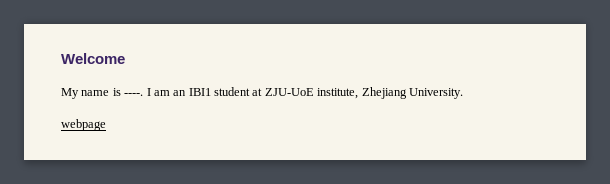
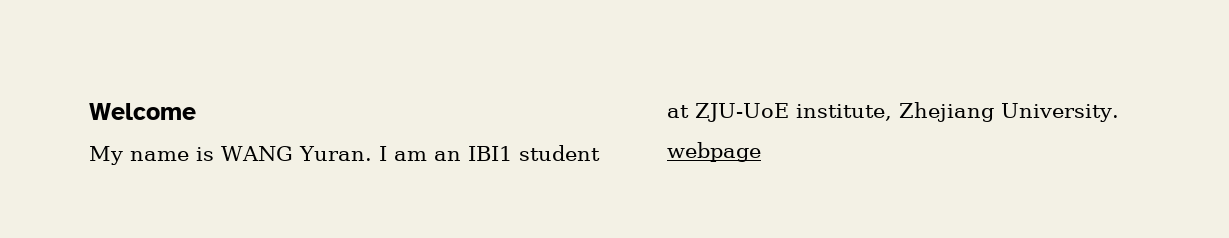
[124,93,144,96] ----. -> [221,146,372,161] WANG Yuran.

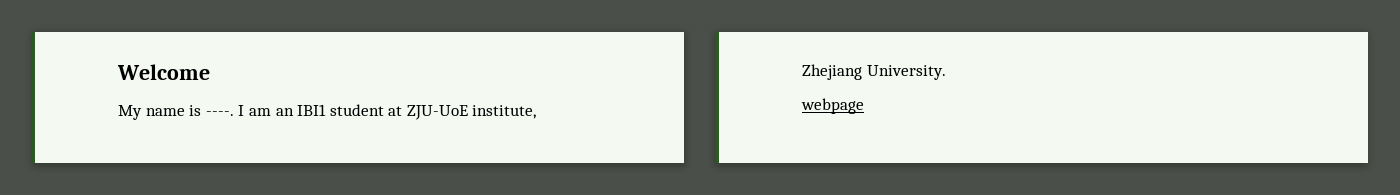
[221,146,372,161] WANG Yuran. -> [205,111,234,116] ----.

